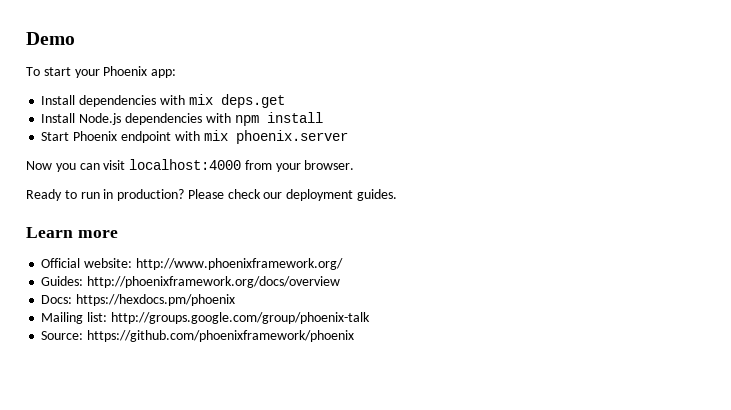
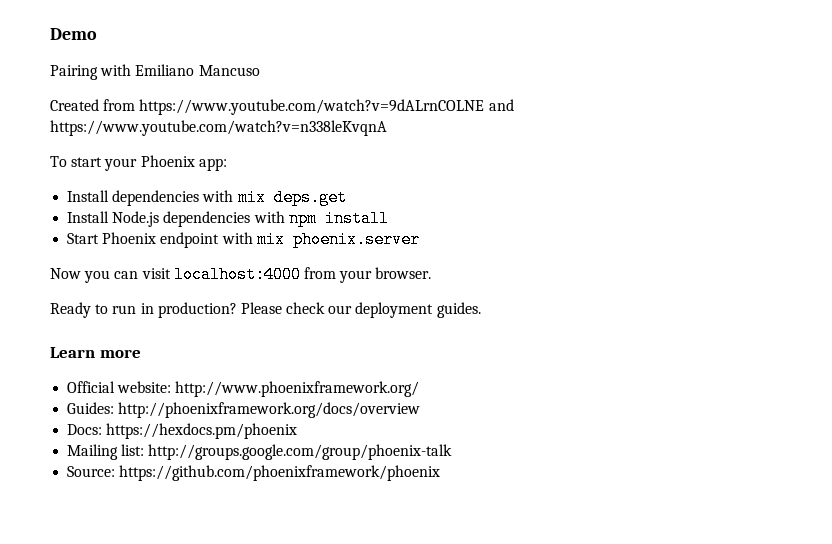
(75, 38) none -> [50,64,260,80] [50,99,514,115] [50,120,387,136] // Pairing with Emiliano Mancuso // Created from https://www.youtube.com/watch?v=9dALrnCOLNE and https://www.youtube.com/watch?v=n338leKvqnA

